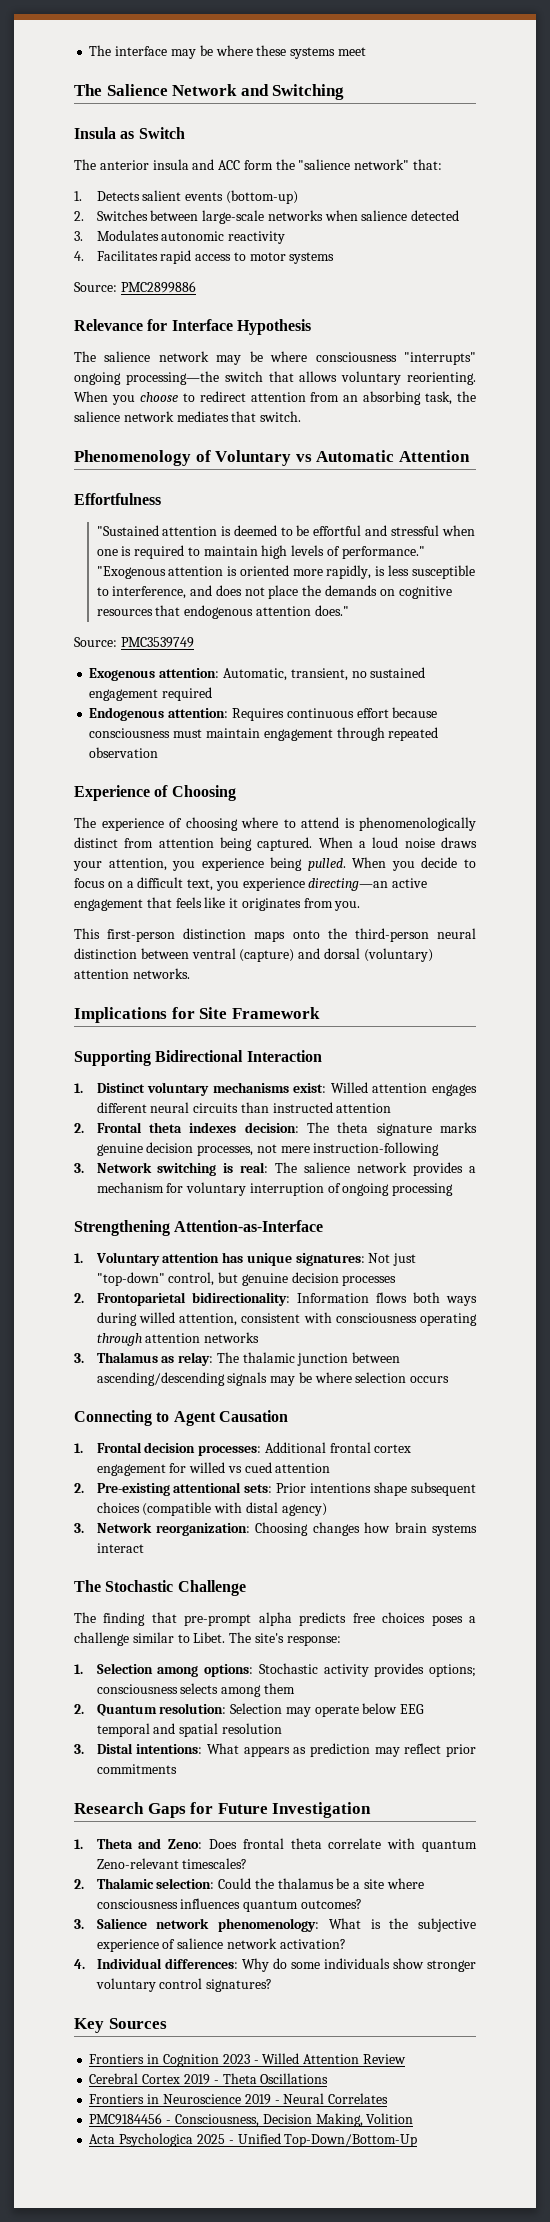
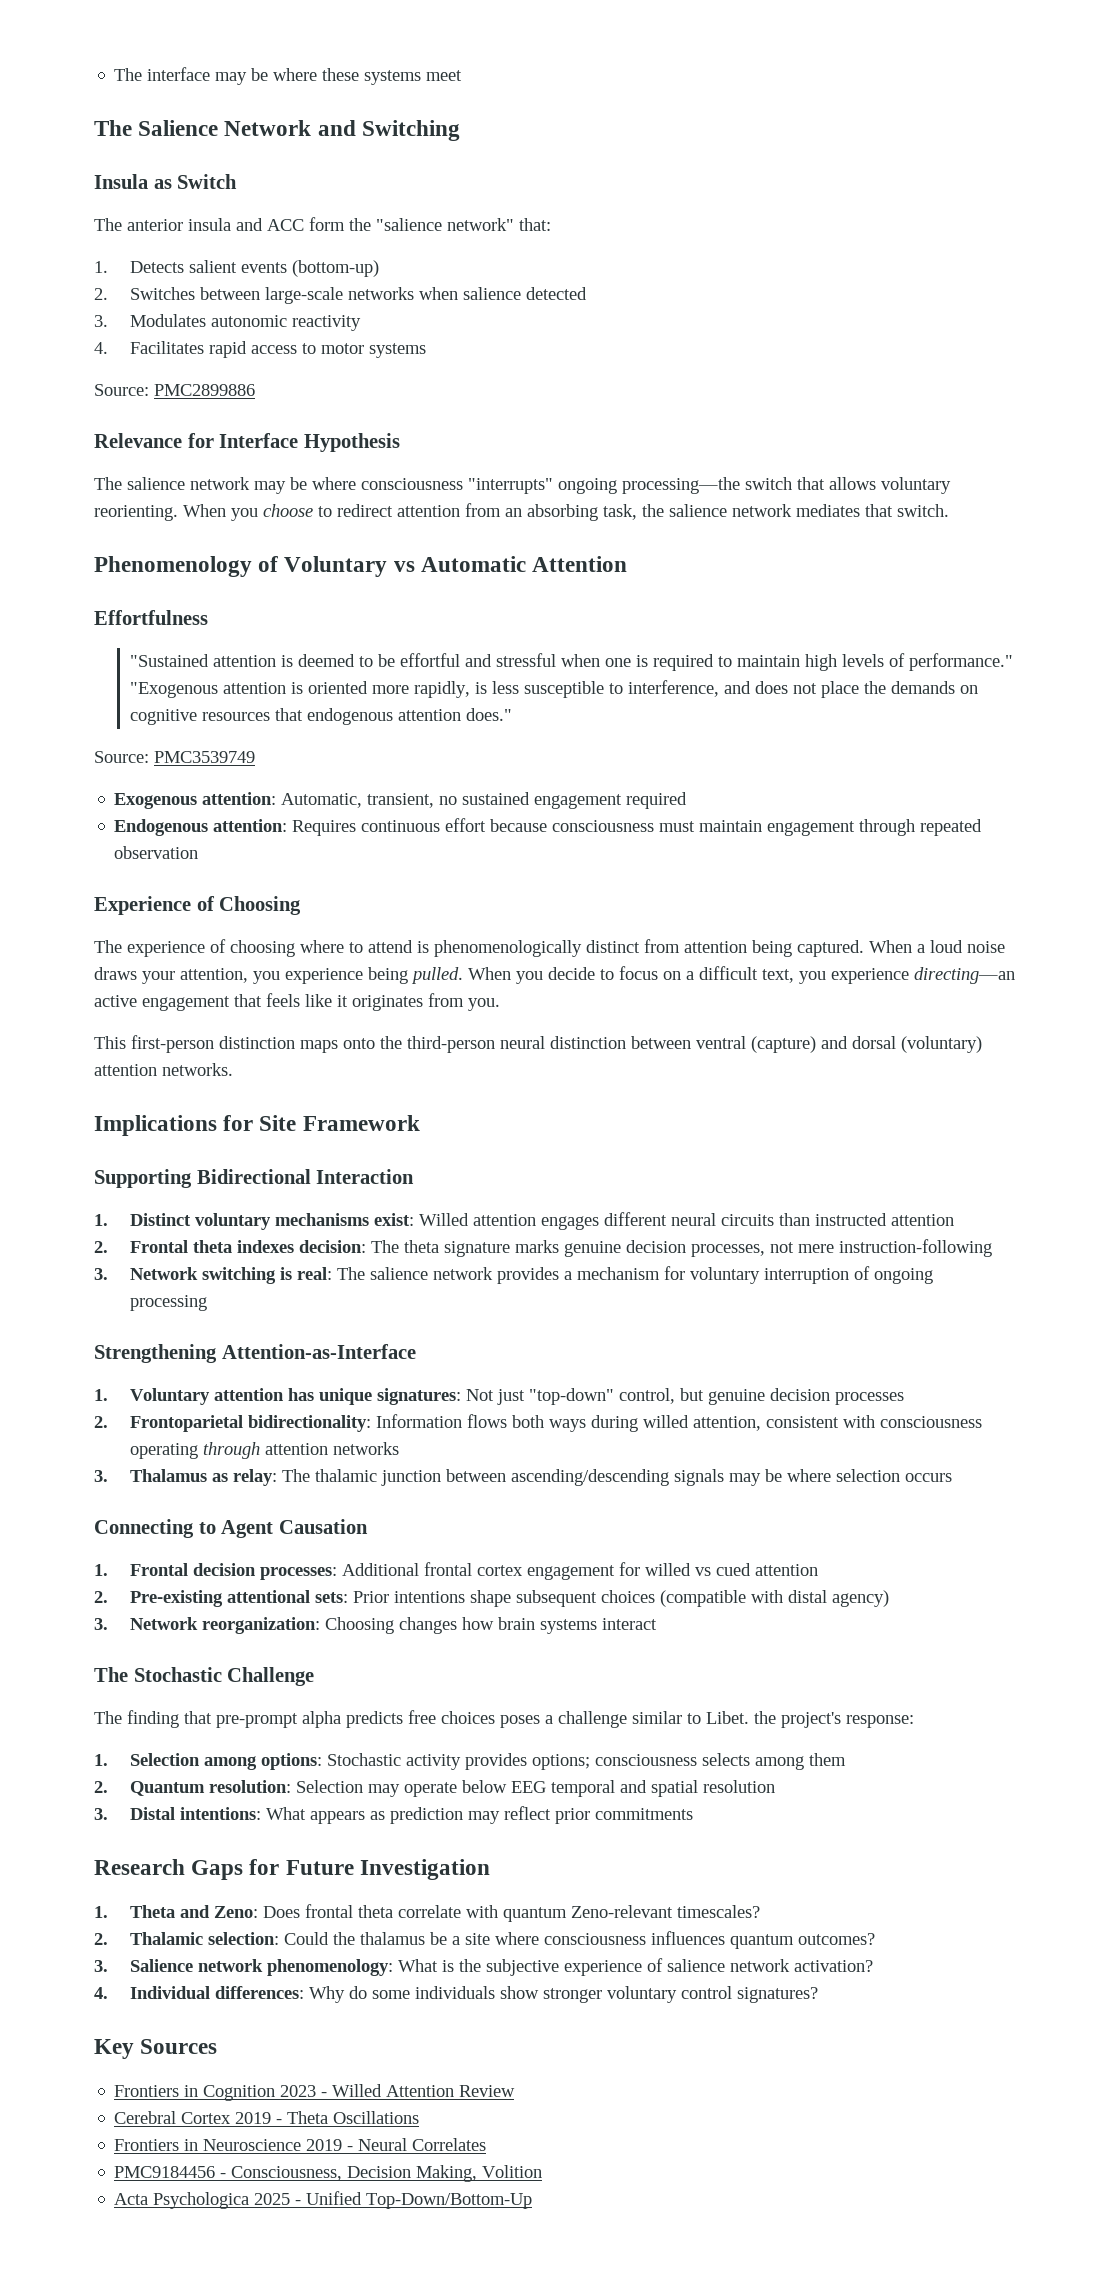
[229,1632,284,1643] The site's -> [754,1711,841,1728] the project's

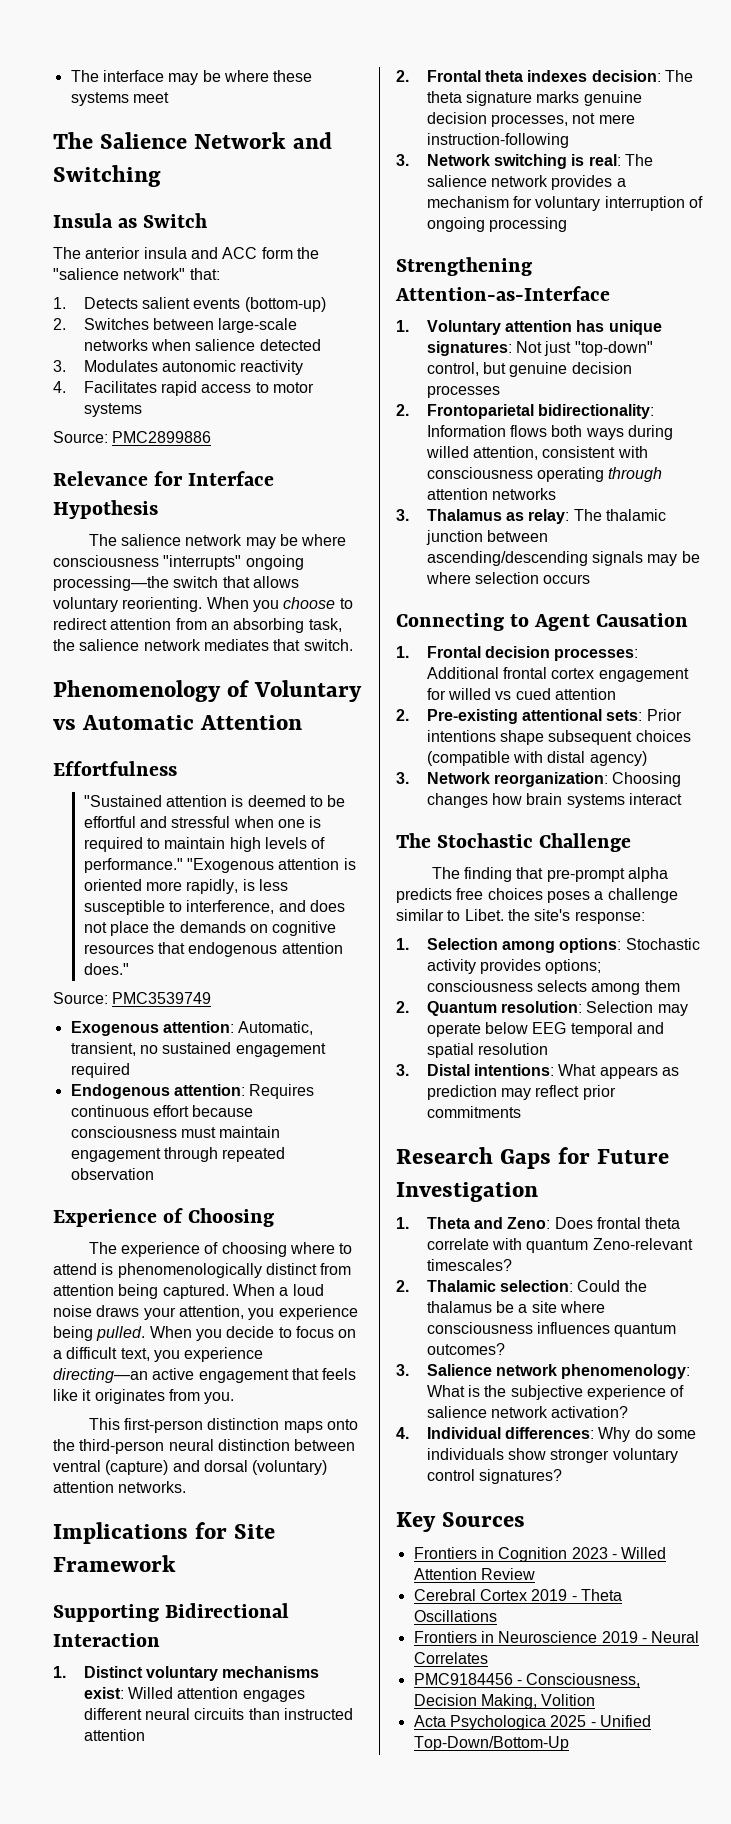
[781,1712,841,1728] project's -> [534,909,571,921] site's

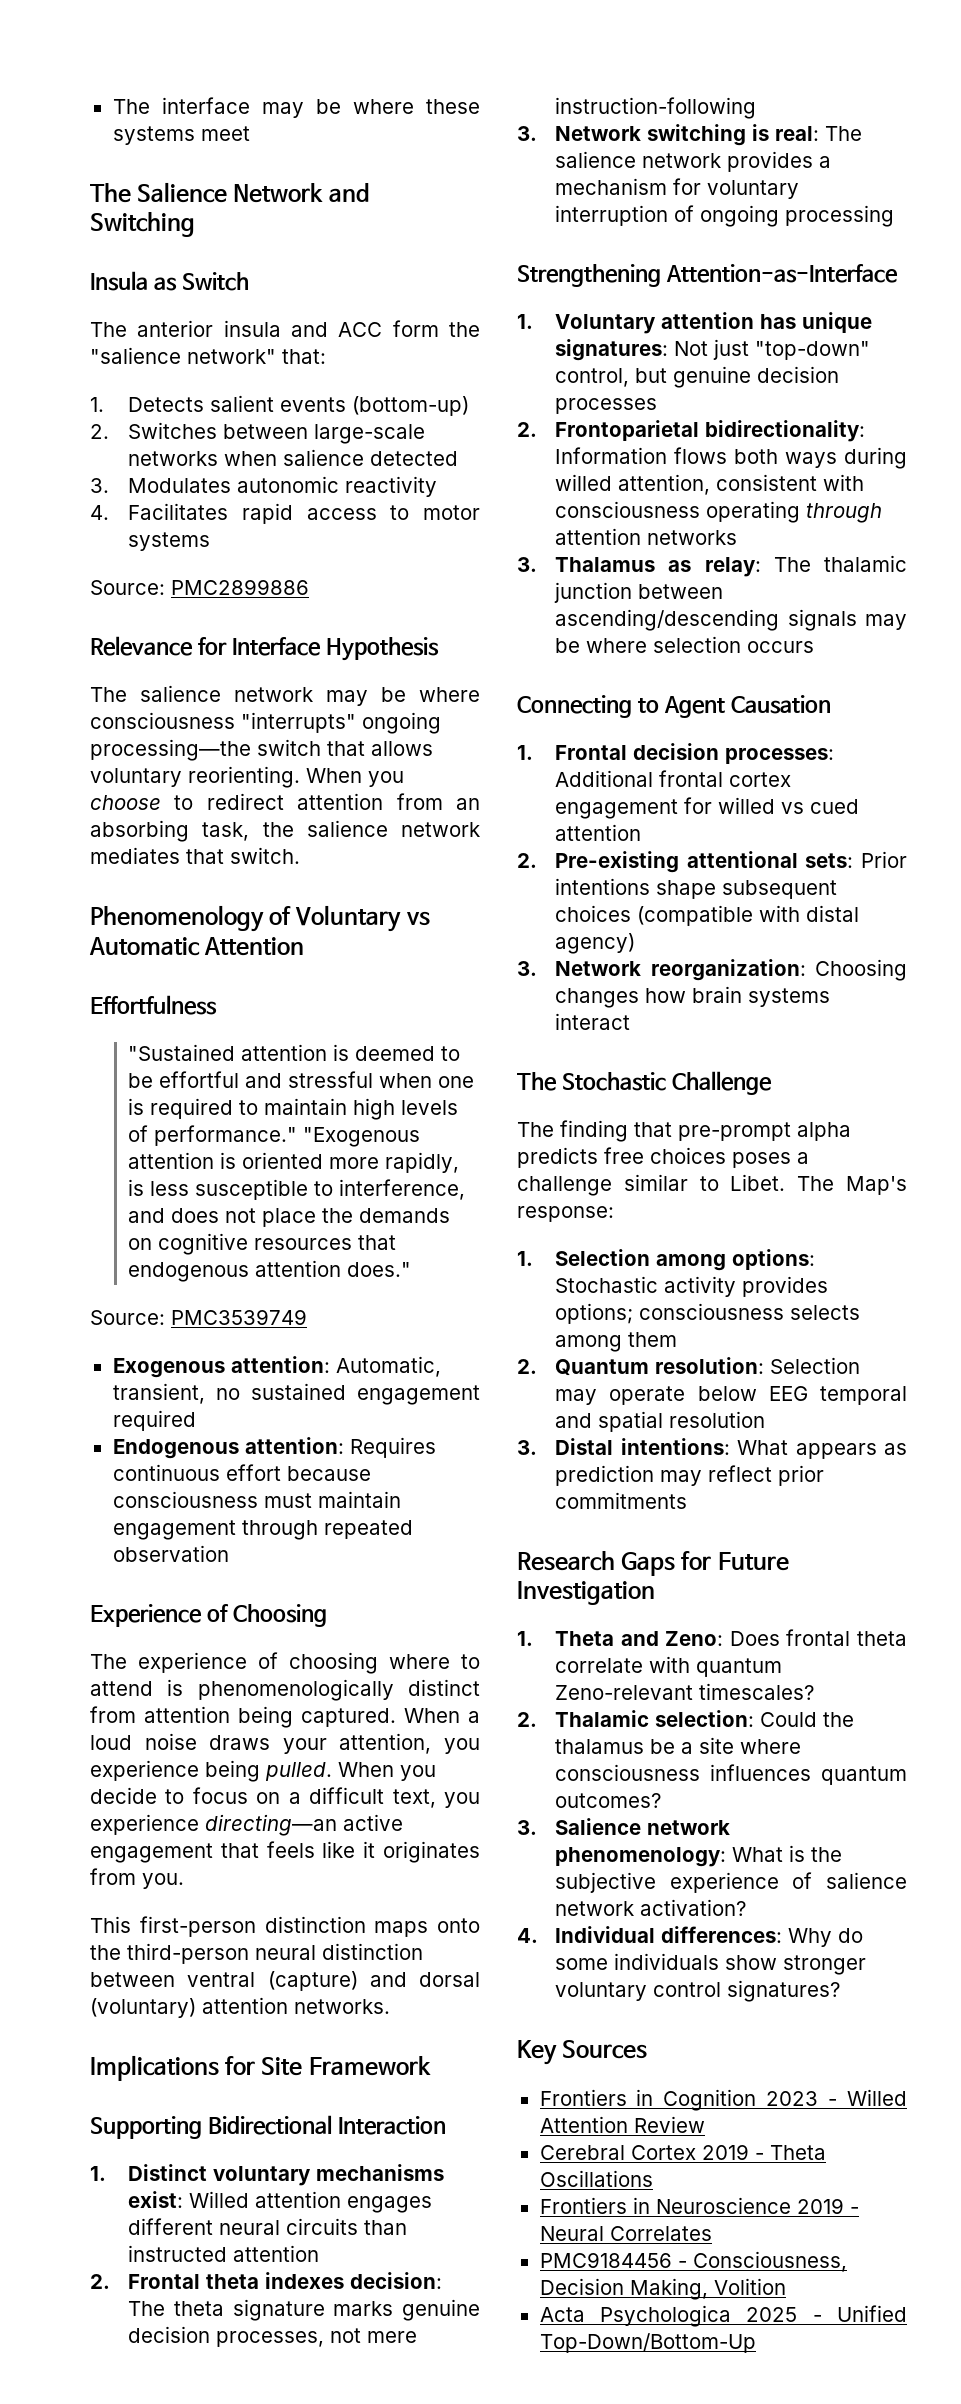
[507,909,571,921] the site's -> [797,1176,907,1195] The Map's

